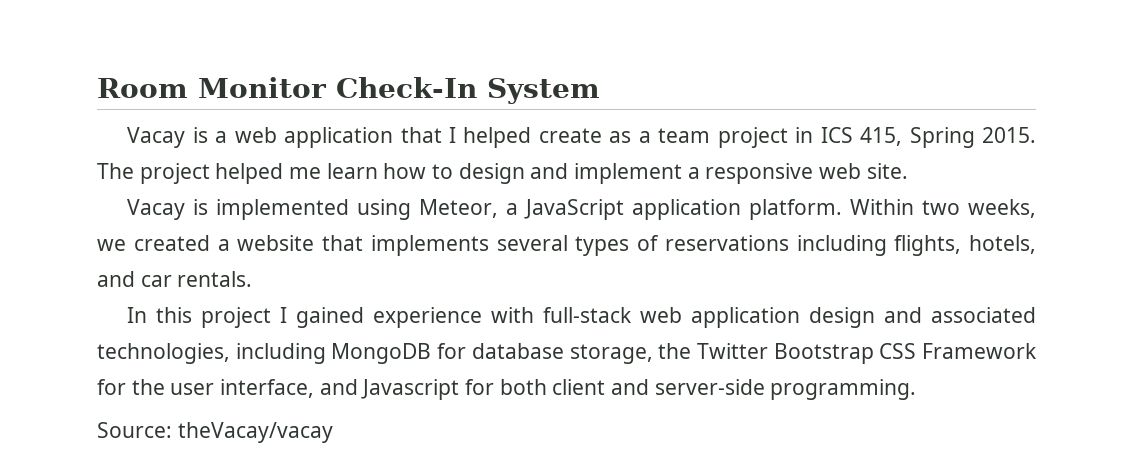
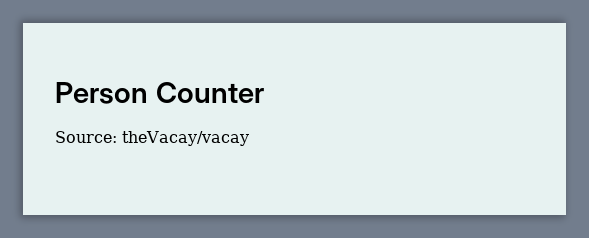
[97,77,600,104] [127,127,1036,148] [97,163,908,184] [127,199,1036,220] [97,235,1036,256] [97,271,253,287] [127,307,1037,328] [97,343,1038,364] [97,379,917,400] Room Monitor Check-In System // Vacay is a web application that I helped create as a team project in ICS 415, Spring 2015. The project helped me learn how to design and implement a responsive web site. // Vacay is implemented using Meteor, a JavaScript application platform. Within two weeks, we created a website that implements several types of reservations including flights, hotels, and car rentals. // In this project I gained experience with full-stack web application design and associated technologies, including MongoDB for database storage, the Twitter Bootstrap CSS Framework for the user interface, and Javascript for both client and server-side programming. -> [55,82,264,104] Person Counter

